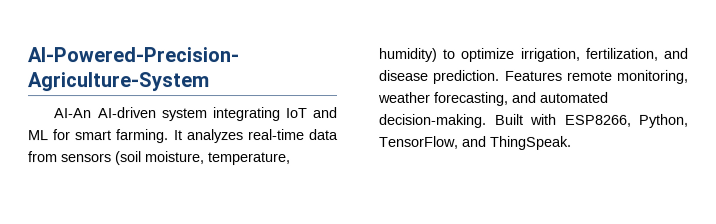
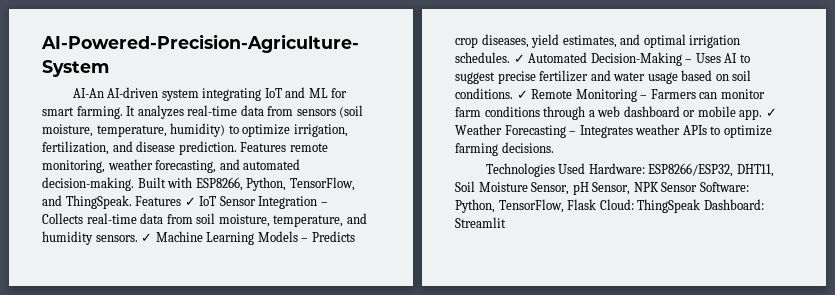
(572, 142) none -> [135,196,328,209] [42,213,367,227] [42,231,355,245] [455,34,741,48] [455,52,750,66] [455,70,752,84] [455,88,765,102] [455,106,777,120] [455,124,772,138] [455,142,554,156] [485,163,774,177] [455,181,749,195] [455,199,764,213] [455,217,506,228] Features ✓ IoT Sensor Integration – Collects real-time data from soil moisture, temperature, and humidity sensors. ✓ Machine Learning Models – Predicts crop diseases, yield estimates, and optimal irrigation schedules. ✓ Automated Decision-Making – Uses AI to suggest precise fertilizer and water usage based on soil conditions. ✓ Remote Monitoring – Farmers can monitor farm conditions through a web dashboard or mobile app. ✓ Weather Forecasting – Integrates weather APIs to optimize farming decisions. // Technologies Used Hardware: ESP8266/ESP32, DHT11, Soil Moisture Sensor, pH Sensor, NPK Sensor Software: Python, TensorFlow, Flask Cloud: ThingSpeak Dashboard: Streamlit

